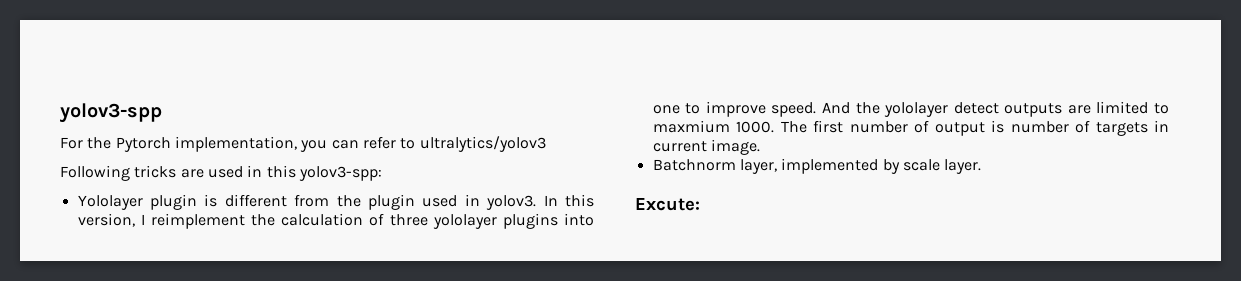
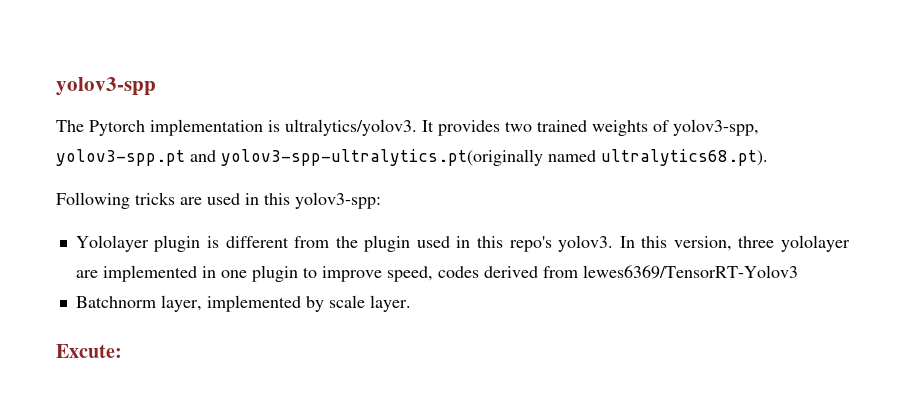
[60,136,546,152] For the Pytorch implementation, you can refer to ultralytics/yolov3 -> [56,119,759,136] [56,149,768,166] The Pytorch implementation is ultralytics/yolov3. It provides two trained weights of yolov3-spp, yolov3-spp.pt and yolov3-spp-ultralytics.pt(originally named ultralytics68.pt).
(480, 200) none -> [476,236,552,252] this repo's
[140,213,594,229] [652,101,1169,117] [652,120,1169,136] [652,139,760,155] I reimplement the calculation of three yololayer plugins into one to improve speed. And the yololayer detect outputs are limited to maxmium 1000. The first number of output is number of targets in current image. -> [738,235,851,252] [75,265,798,282] three yololayer are implemented in one plugin to improve speed, codes derived from lewes6369/TensorRT-Yolov3

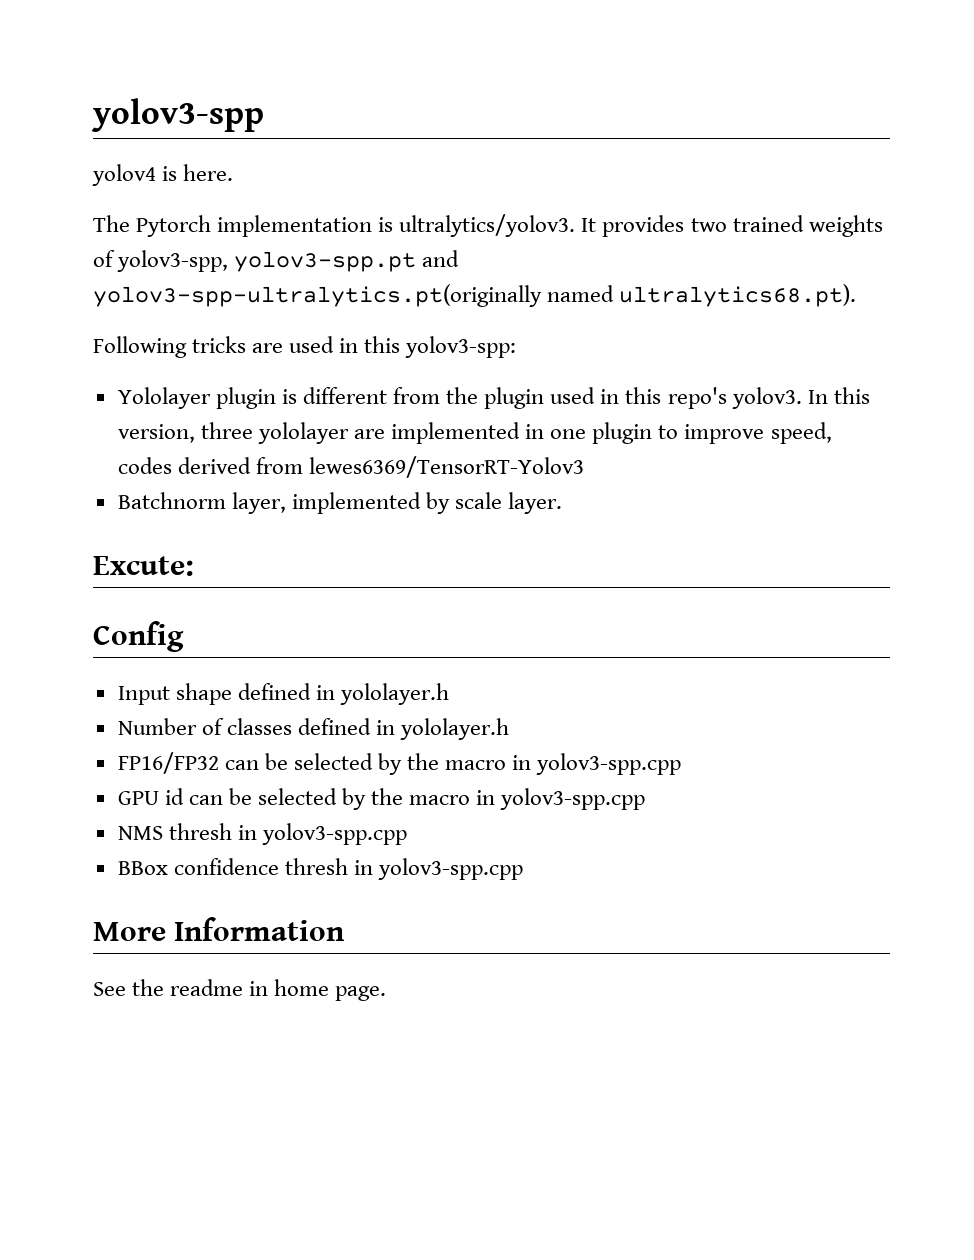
(156, 86) none -> [92,164,234,186] // yolov4 is here.
(122, 351) none -> [93,621,184,652] [117,683,450,705] [117,718,510,740] [117,752,682,775] [117,788,646,810] [117,823,407,845] [117,858,524,880] [93,917,346,941] [93,979,387,1001] // Config // Input shape defined in yololayer.h // Number of classes defined in yololayer.h // FP16/FP32 can be selected by the macro in yolov3-spp.cpp // GPU id can be selected by the macro in yolov3-spp.cpp // NMS thresh in yolov3-spp.cpp // BBox confidence thresh in yolov3-spp.cpp // More Information // See the readme in home page.

